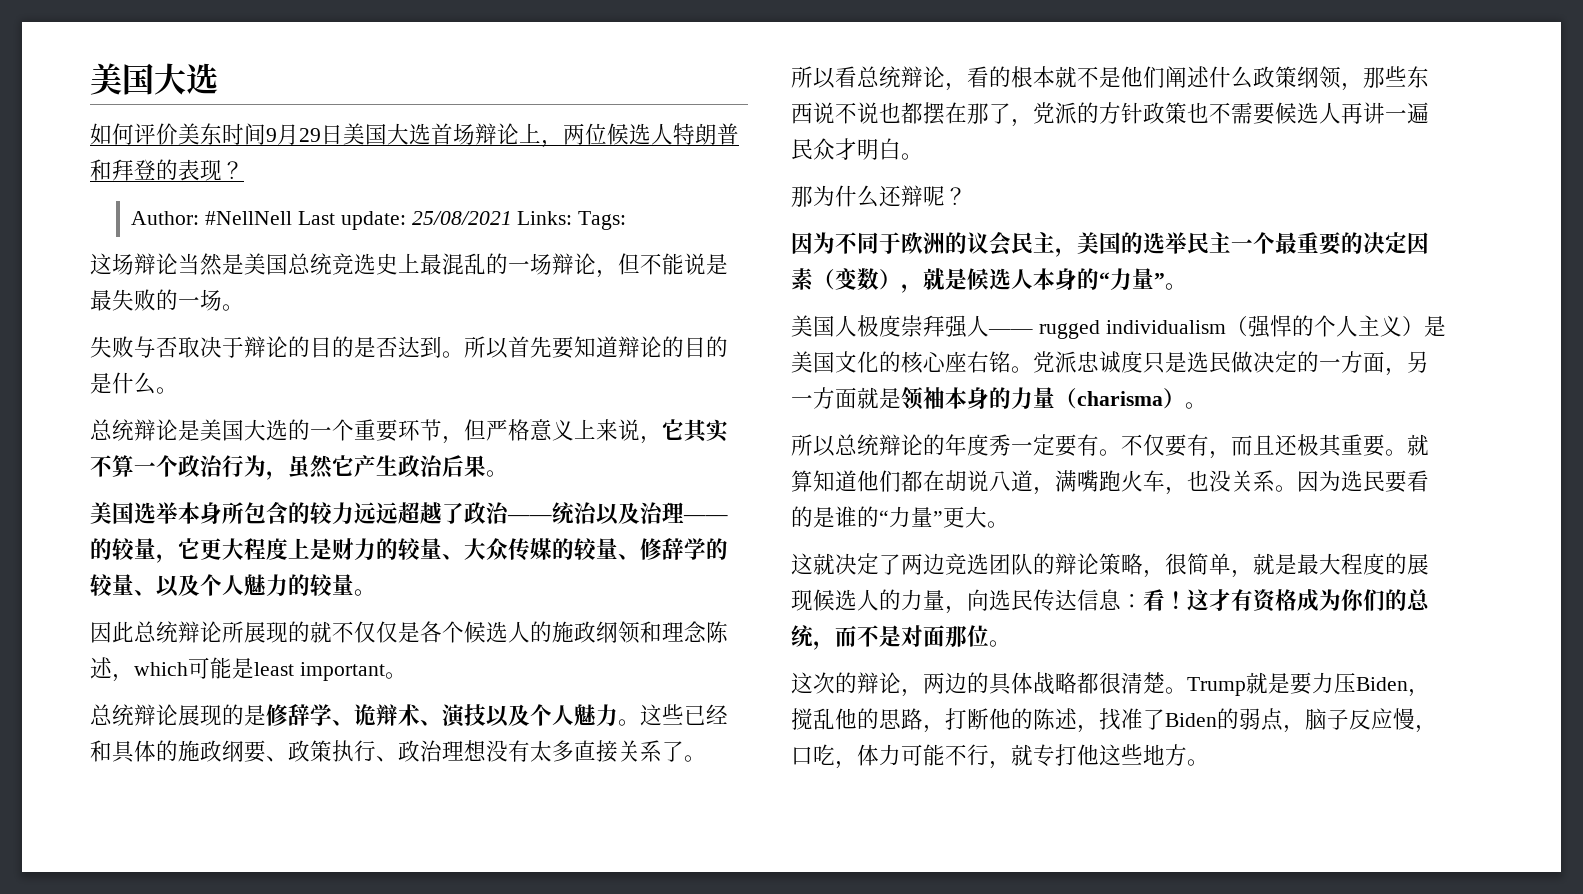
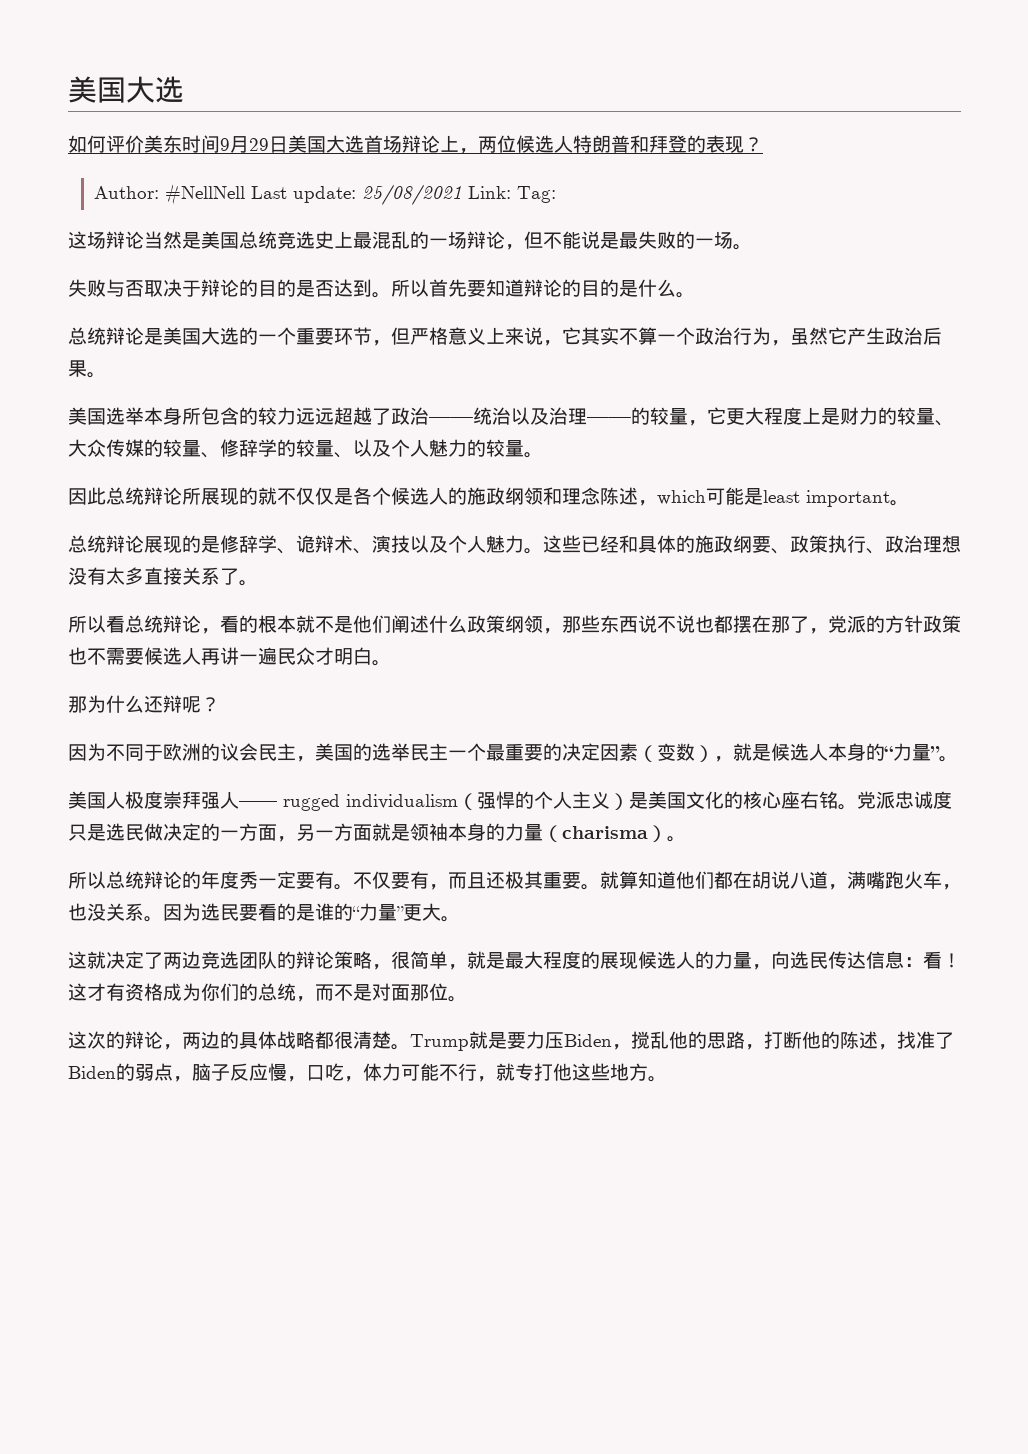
[517,211,627,230] Links: Tags: -> [468,186,557,203] Link: Tag:

